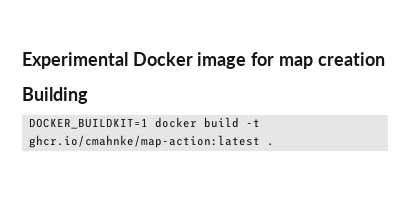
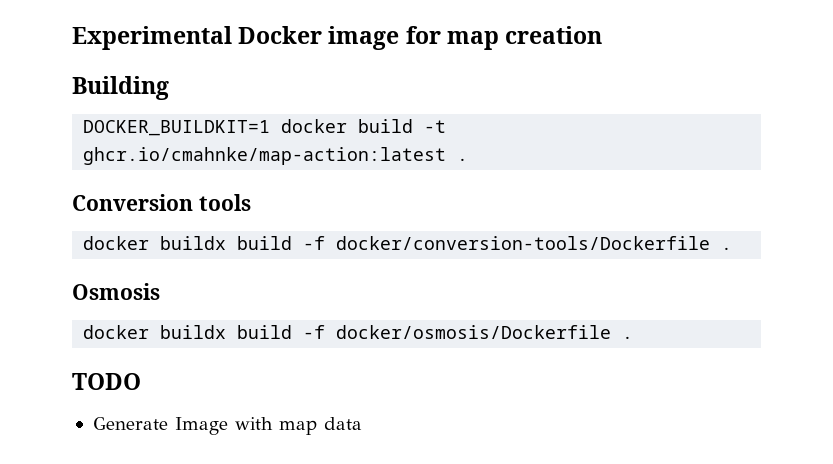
(274, 144) none -> [72,194,251,211] [83,236,733,250] [72,283,160,300] [83,325,634,339] [72,373,141,390] [92,417,362,435] // Conversion tools // docker buildx build -f docker/conversion-tools/Dockerfile . // Osmosis // docker buildx build -f docker/osmosis/Dockerfile . // TODO // Generate Image with map data

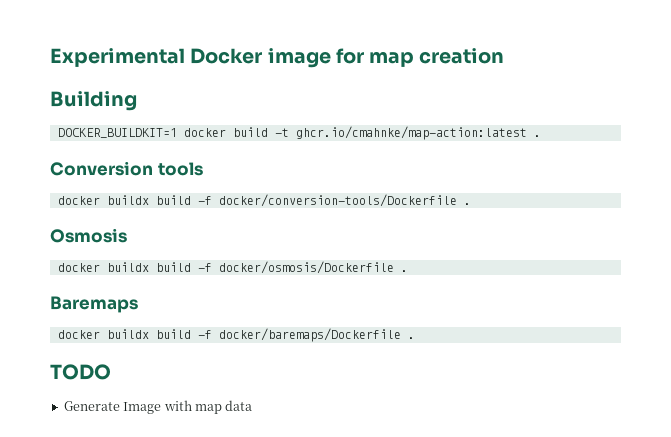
(634, 337) none -> [50,296,138,313] [57,328,415,342] // Baremaps // docker buildx build -f docker/baremaps/Dockerfile .

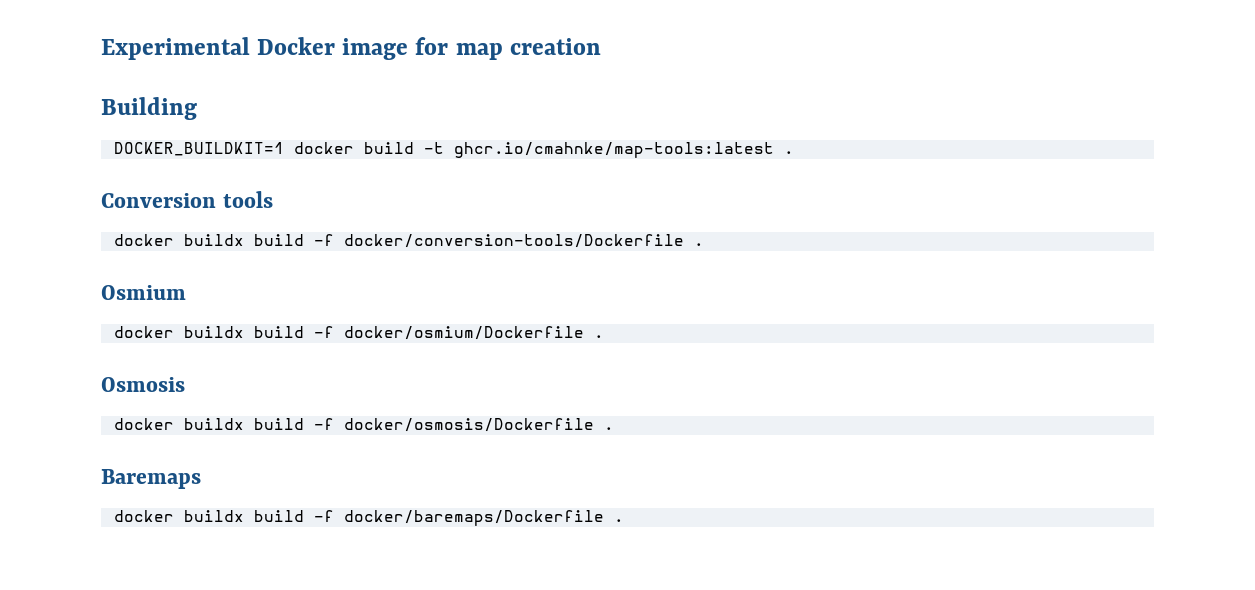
[295,126,527,140] ghcr.io/cmahnke/map-action:latest -> [453,142,774,158] ghcr.io/cmahnke/map-tools:latest
(471, 204) none -> [101,285,186,300] [113,326,604,340] // Osmium // docker buildx build -f docker/osmium/Dockerfile .
[50,364,111,380] [63,400,253,414] // TODO // Generate Image with map data -> (624, 520) none

